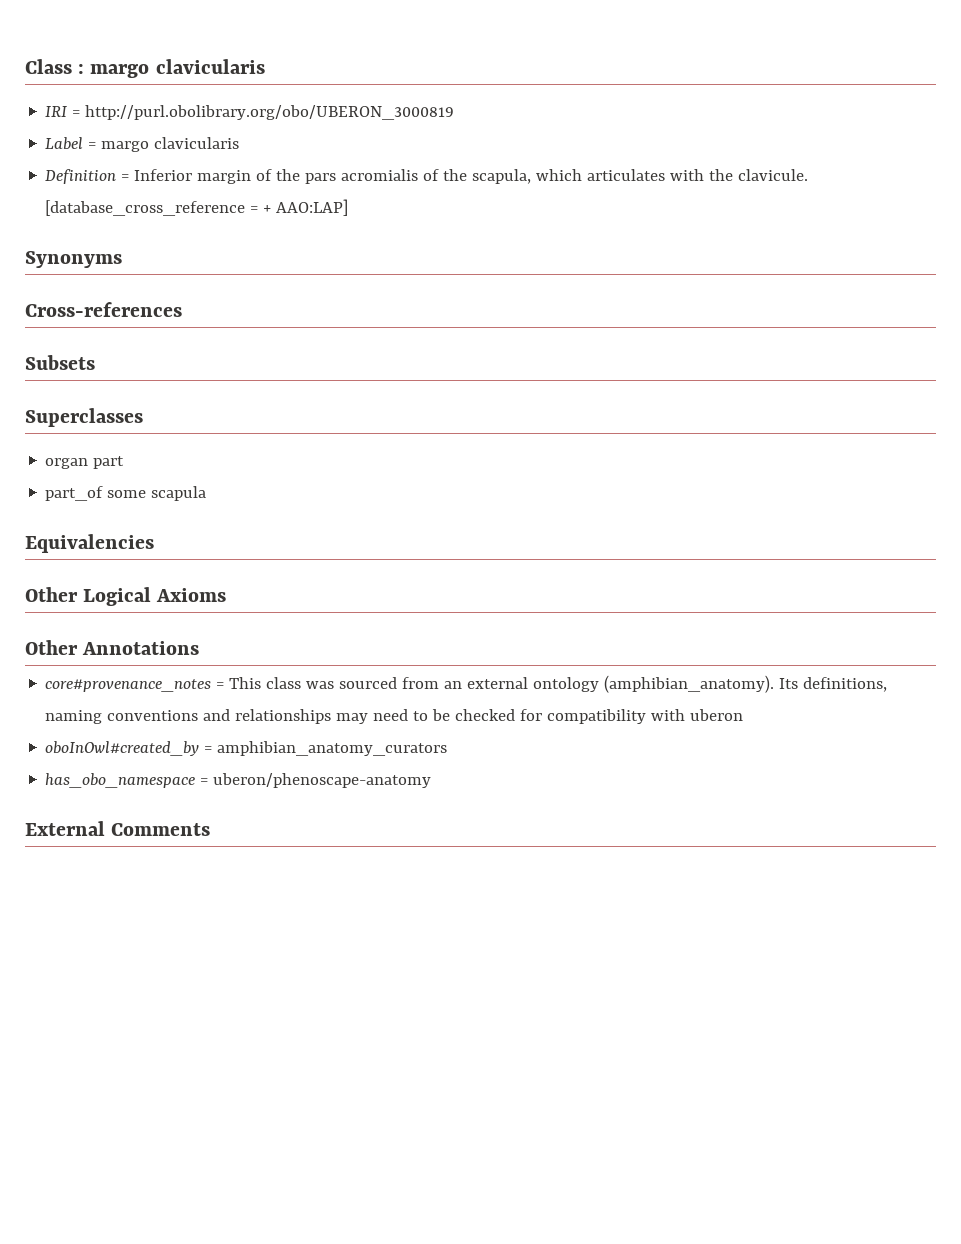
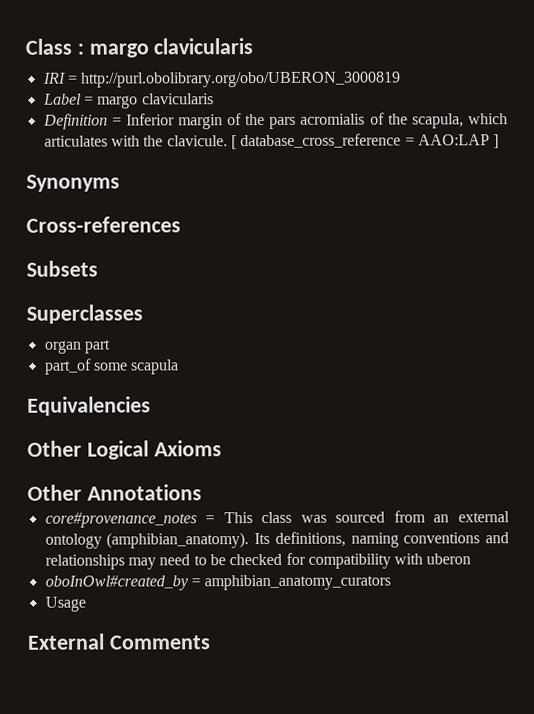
[45,199,349,216] [database_cross_reference = + AAO:LAP] -> [230,133,500,150] [ database_cross_reference = AAO:LAP ]
[45,773,432,788] has_obo_namespace = uberon/phenoscape-anatomy -> [44,596,86,612] Usage

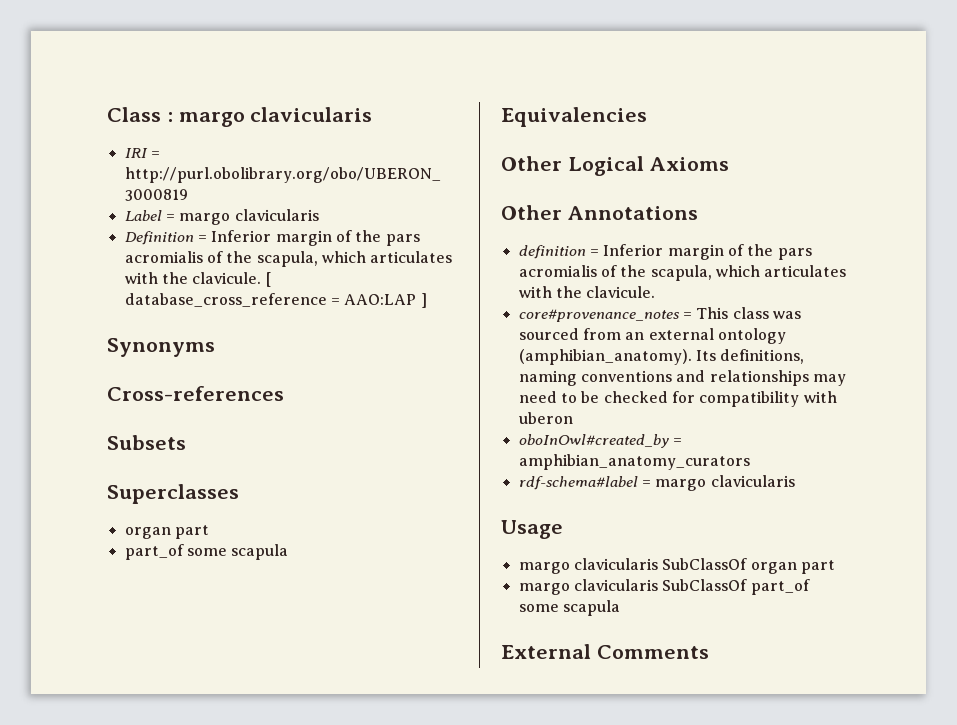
(202, 492) none -> [518,244,812,260] [518,265,847,281] [518,286,656,298] // definition = Inferior margin of the pars acromialis of the scapula, which articulates with the clavicule.
[44,596,86,612] Usage -> [518,475,795,491] [501,520,563,539] [518,558,835,574] [518,579,810,595] [518,600,620,616] rdf-schema#label = margo clavicularis // Usage // margo clavicularis SubClassOf organ part // margo clavicularis SubClassOf part_of some scapula

